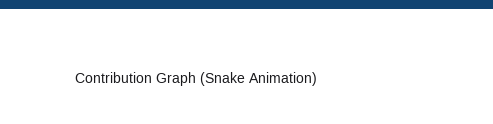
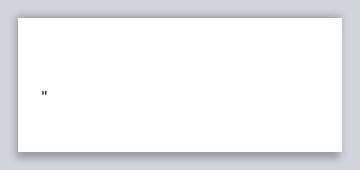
[75,72,317,86] Contribution Graph (Snake Animation) -> [41,91,47,102] "

